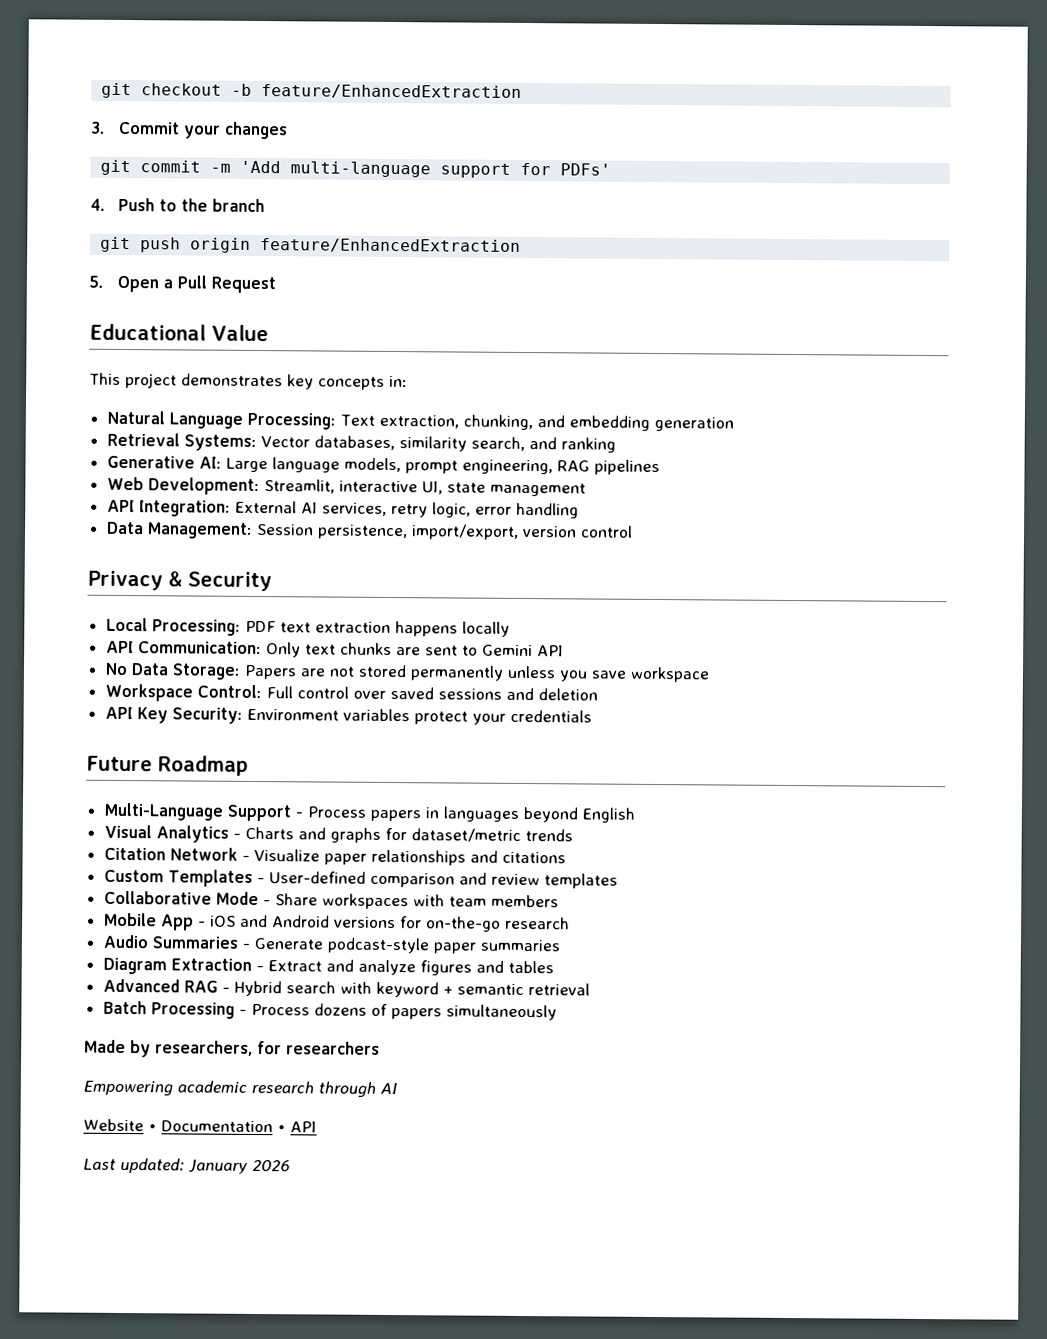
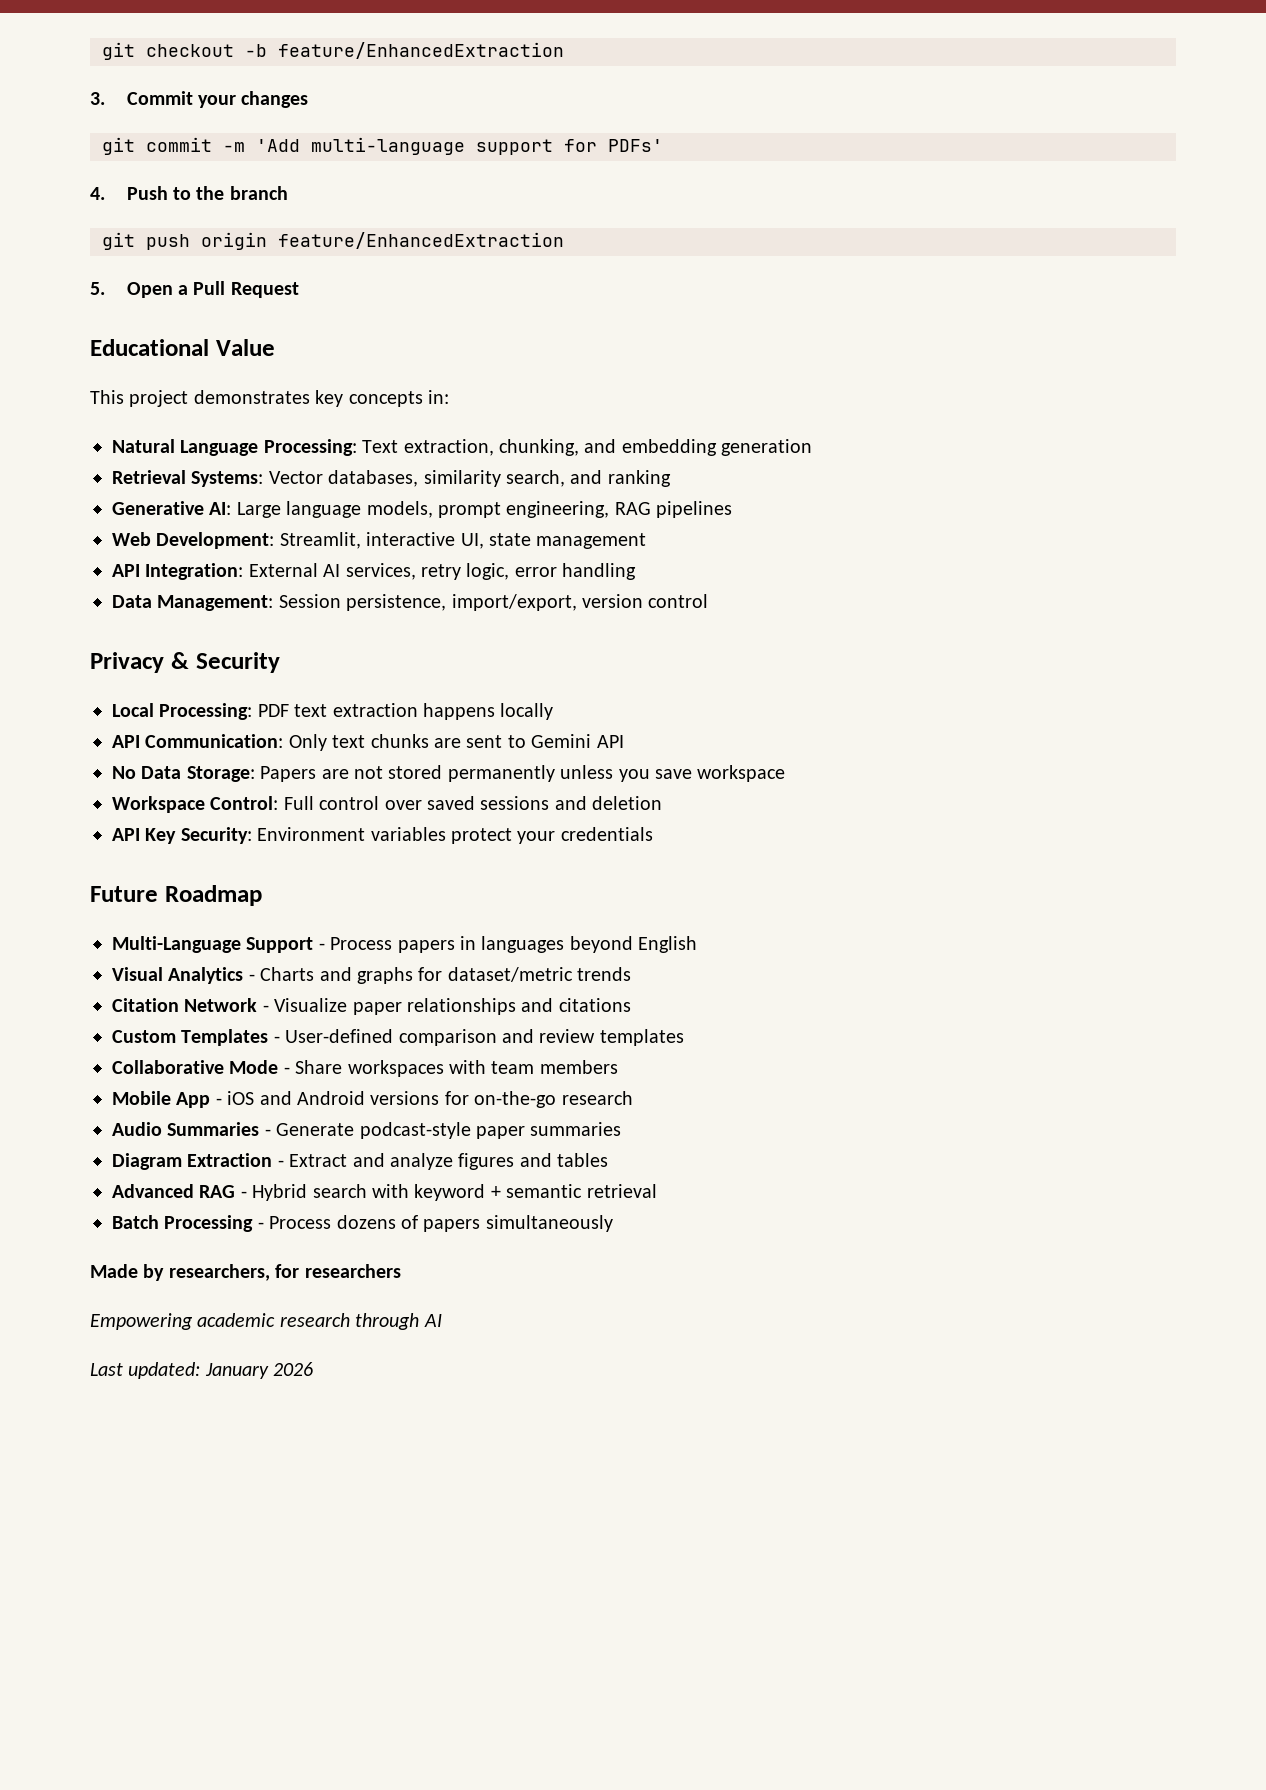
[83,1118,317,1133] // Website • Documentation • API -> (442, 1320) none

